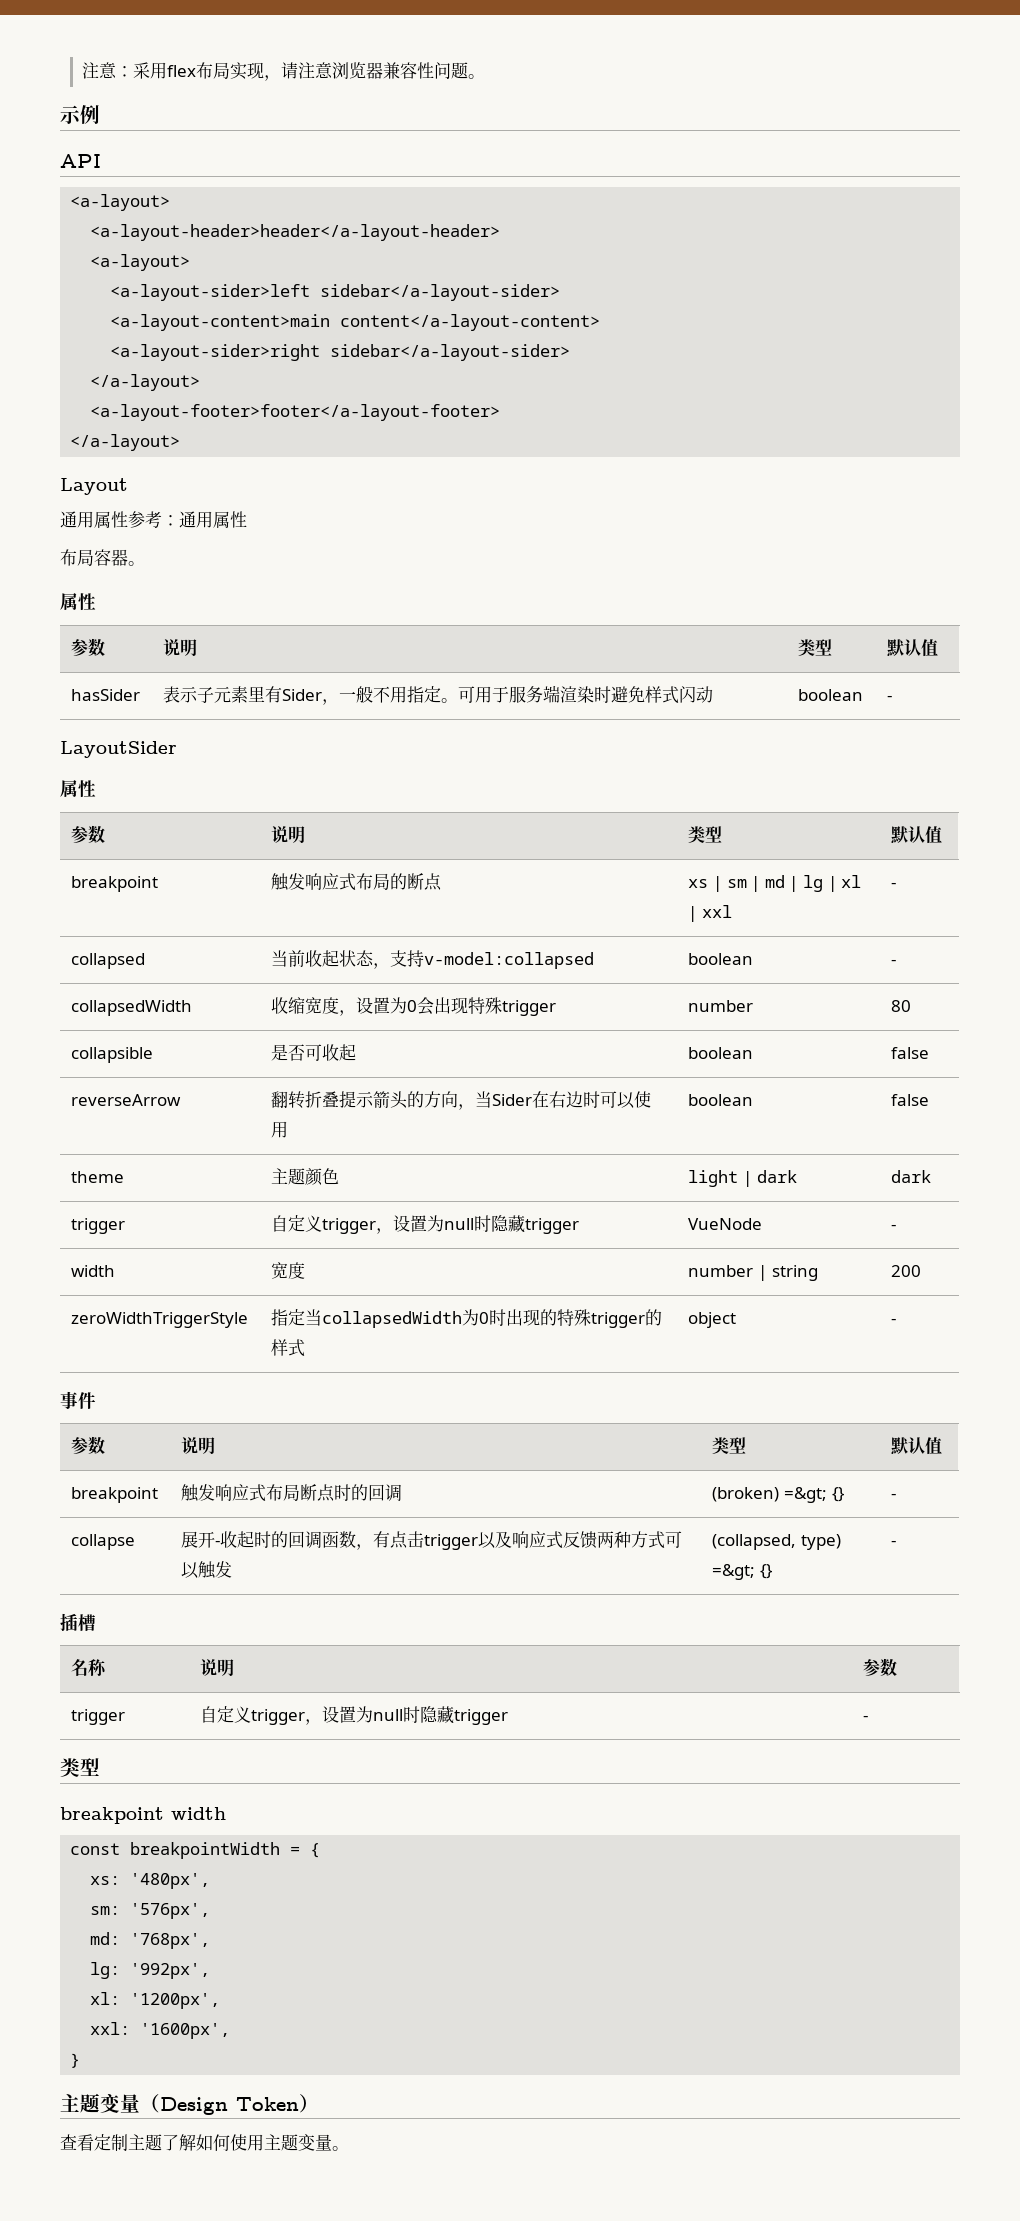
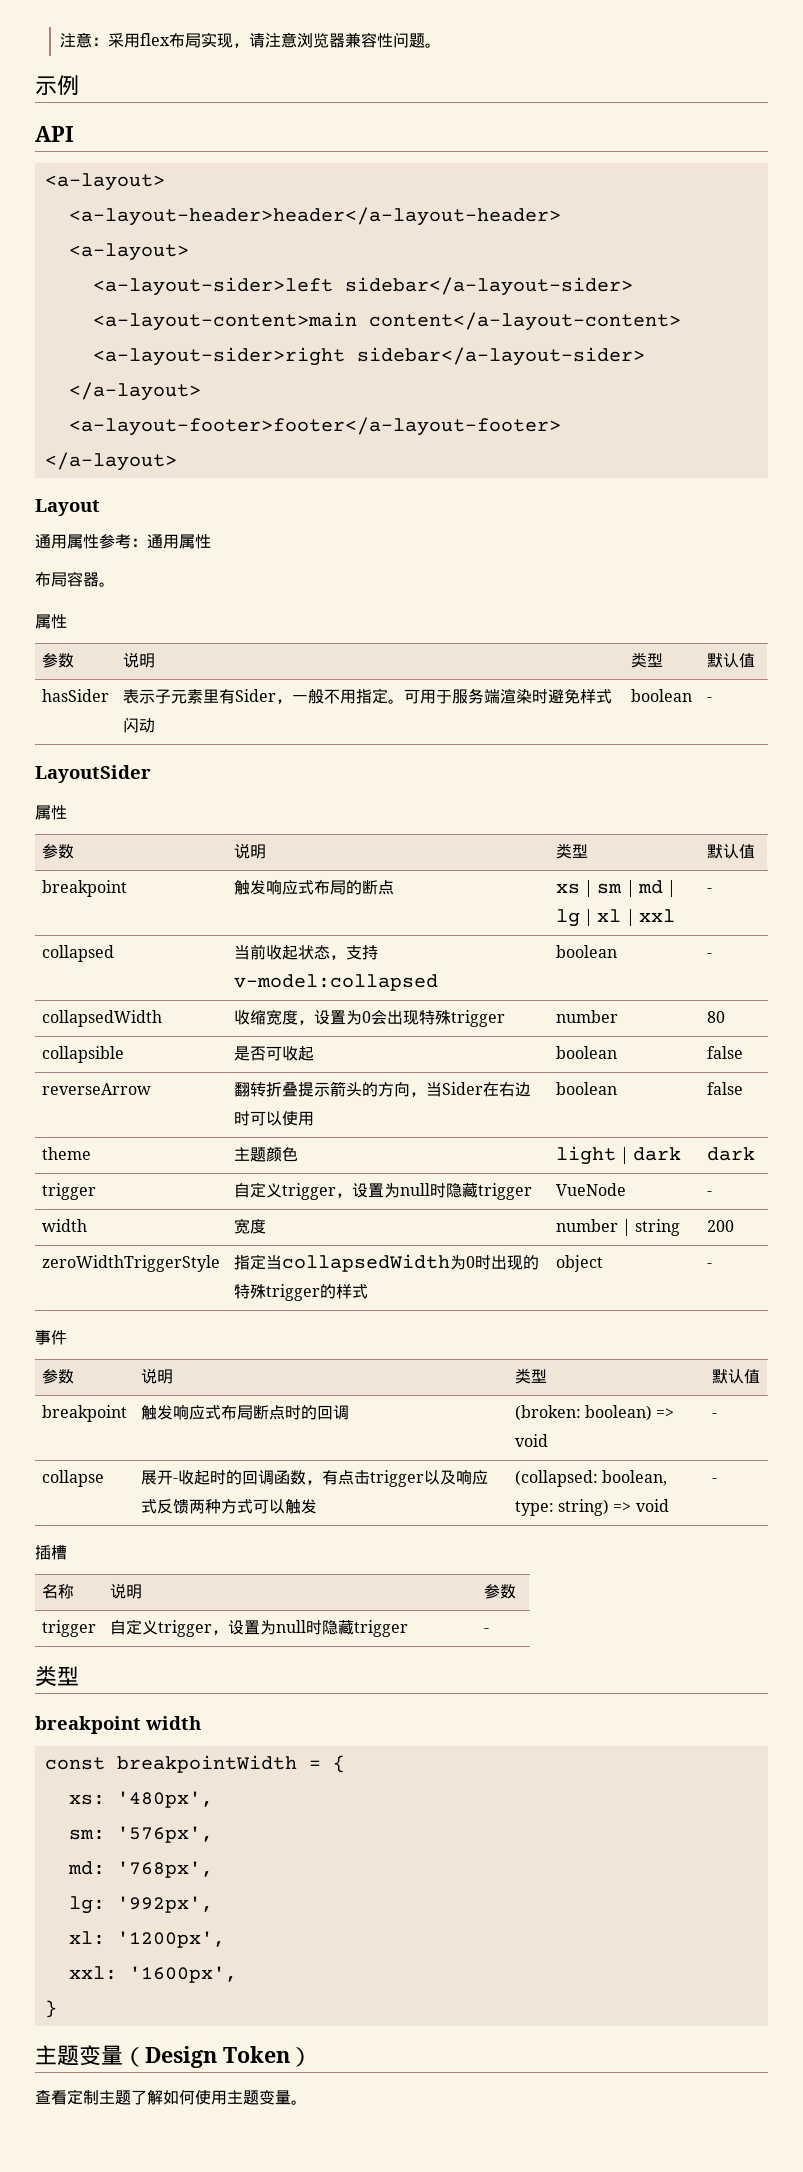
[712,1487,844,1503] (broken) =&gt; {} -> [514,1405,675,1421] [514,1434,548,1447] (broken: boolean) => void
[712,1534,841,1550] [712,1564,772,1580] (collapsed, type) =&gt; {} -> [514,1470,668,1487] [514,1499,669,1516] (collapsed: boolean, type: string) => void

